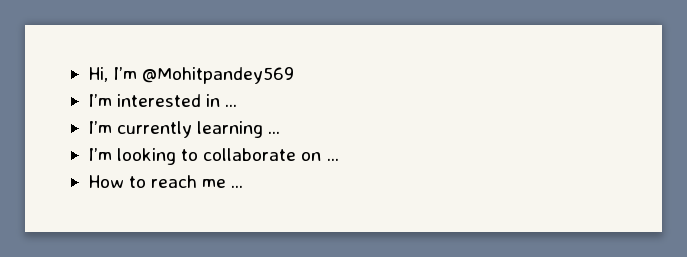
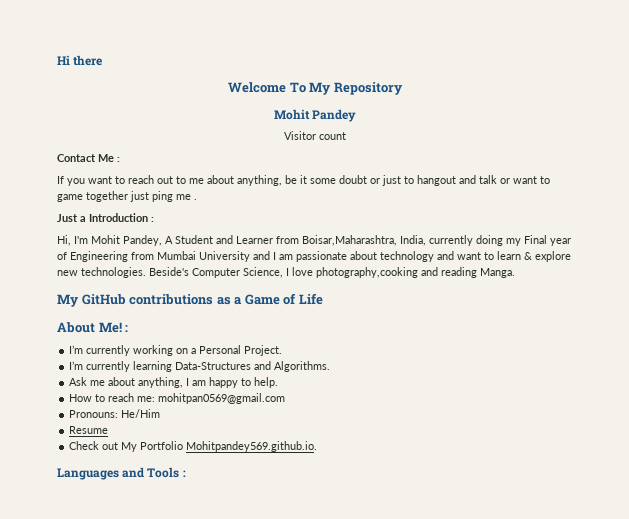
[87,67,295,84] [87,94,238,107] [87,121,281,138] [87,148,339,165] [87,175,244,188] Hi, I’m @Mohitpandey569 // I’m interested in ... // I’m currently learning ... // I’m looking to collaborate on ... // How to reach me ... -> [57,55,103,66] [228,82,403,95] [273,109,357,122] [284,131,346,140] [57,154,120,162] [57,175,550,186] [57,191,197,202] [57,213,154,222] [57,235,571,246] [57,251,571,262] [57,267,515,278] [57,293,323,307] [57,322,129,333] [69,345,283,356] [69,361,331,372] [69,377,279,388] [69,393,286,404] [69,409,161,418] [69,426,109,434] [69,441,318,452] [57,467,186,480] Hi there // Welcome To My Repository // Mohit Pandey // Visitor count // Contact Me : // If you want to reach out to me about anything, be it some doubt or just to hangout and talk or want to game together just ping me . // Just a Introduction : // Hi, I'm Mohit Pandey, A Student and Learner from Boisar,Maharashtra, India, currently doing my Final year of Engineering from Mumbai University and I am passionate about technology and want to learn & explore new technologies. Beside's Computer Science, I love photography,cooking and reading Manga. // My GitHub contributions as a Game of Life // About Me! : // I’m currently working on a Personal Project. // I’m currently learning Data-Structures and Algorithms. // Ask me about anything, I am happy to help. // How to reach me: mohitpan0569@gmail.com // Pronouns: He/Him // Resume // Check out My Portfolio Mohitpandey569.github.io. // Languages and Tools :

